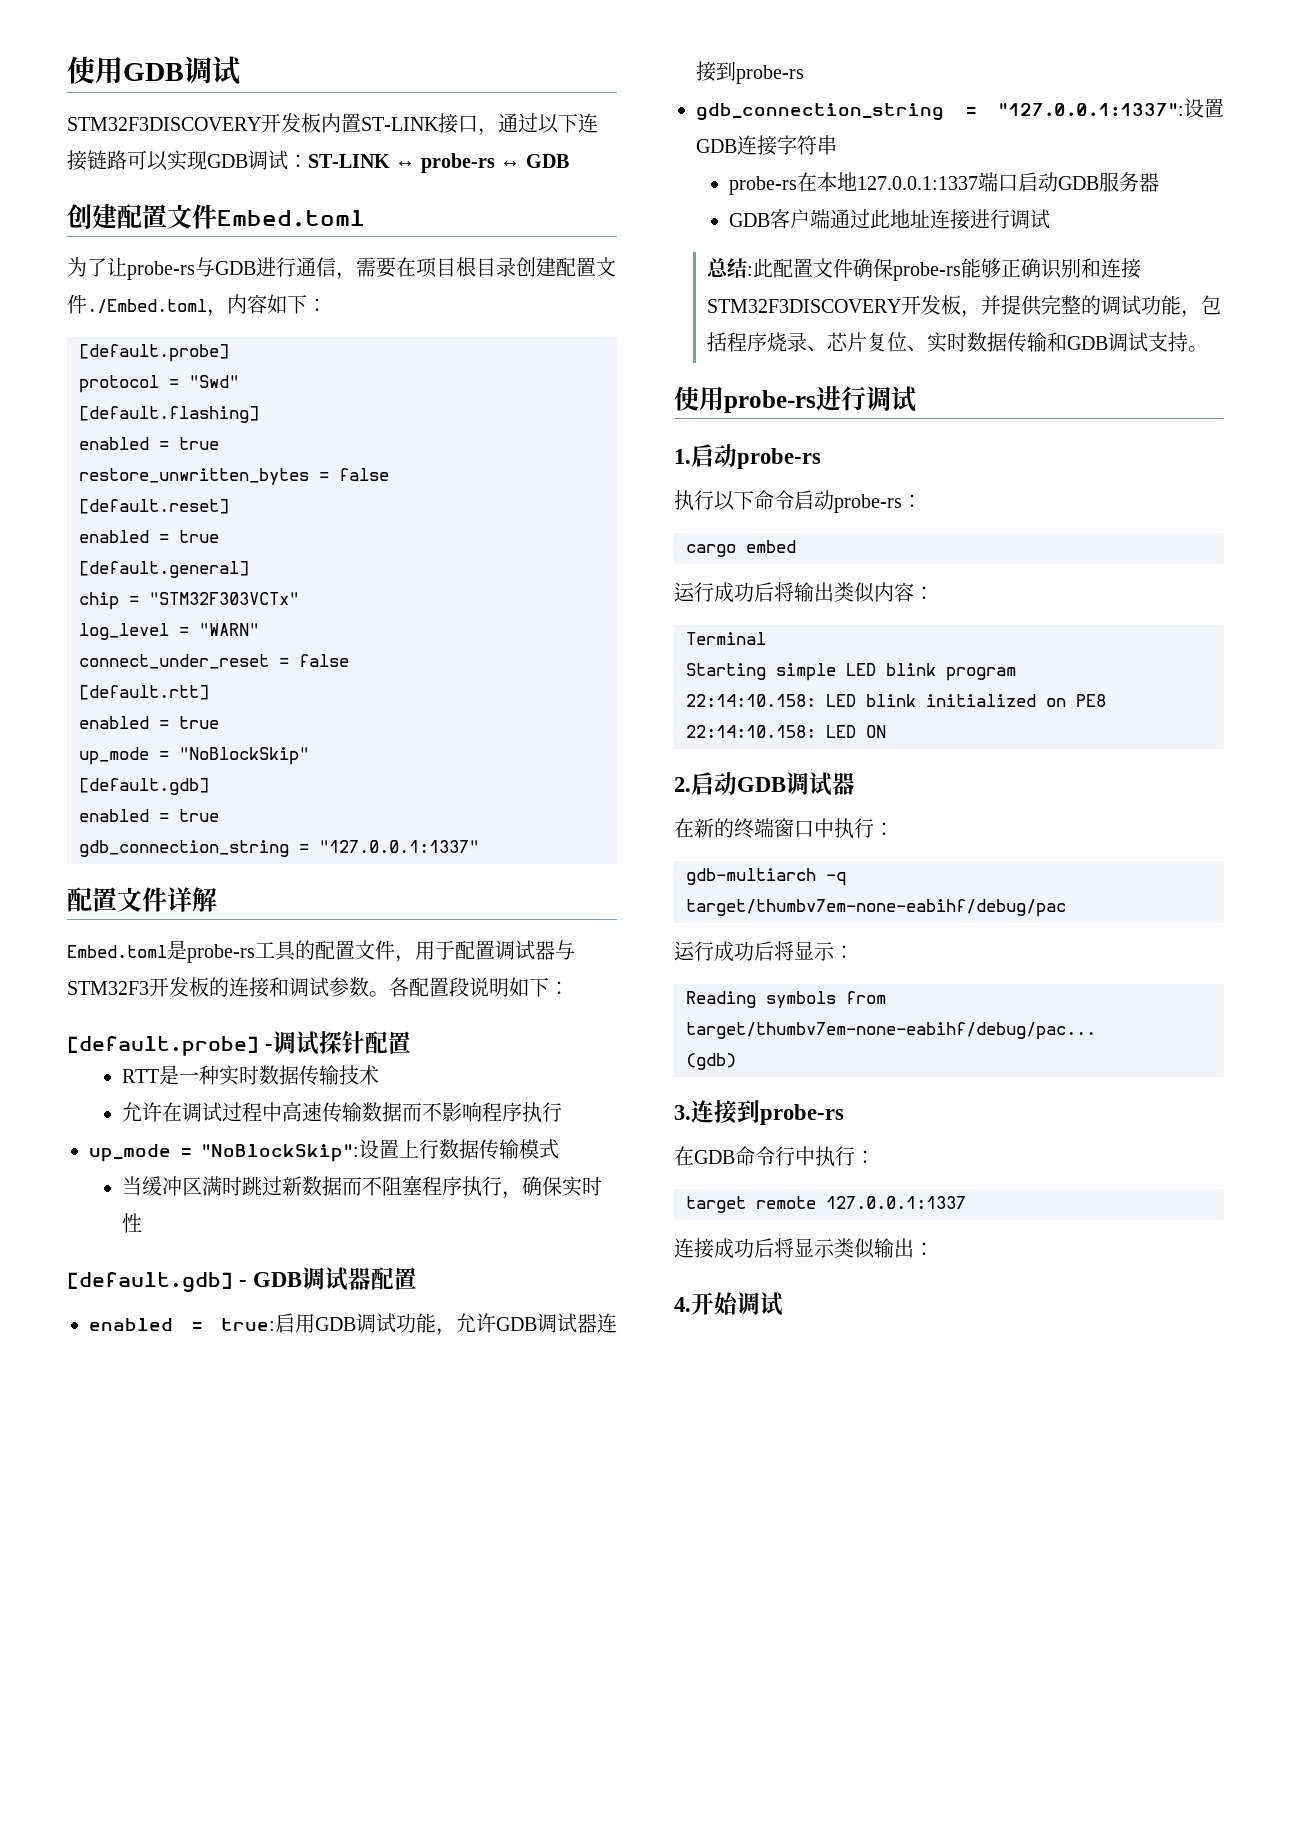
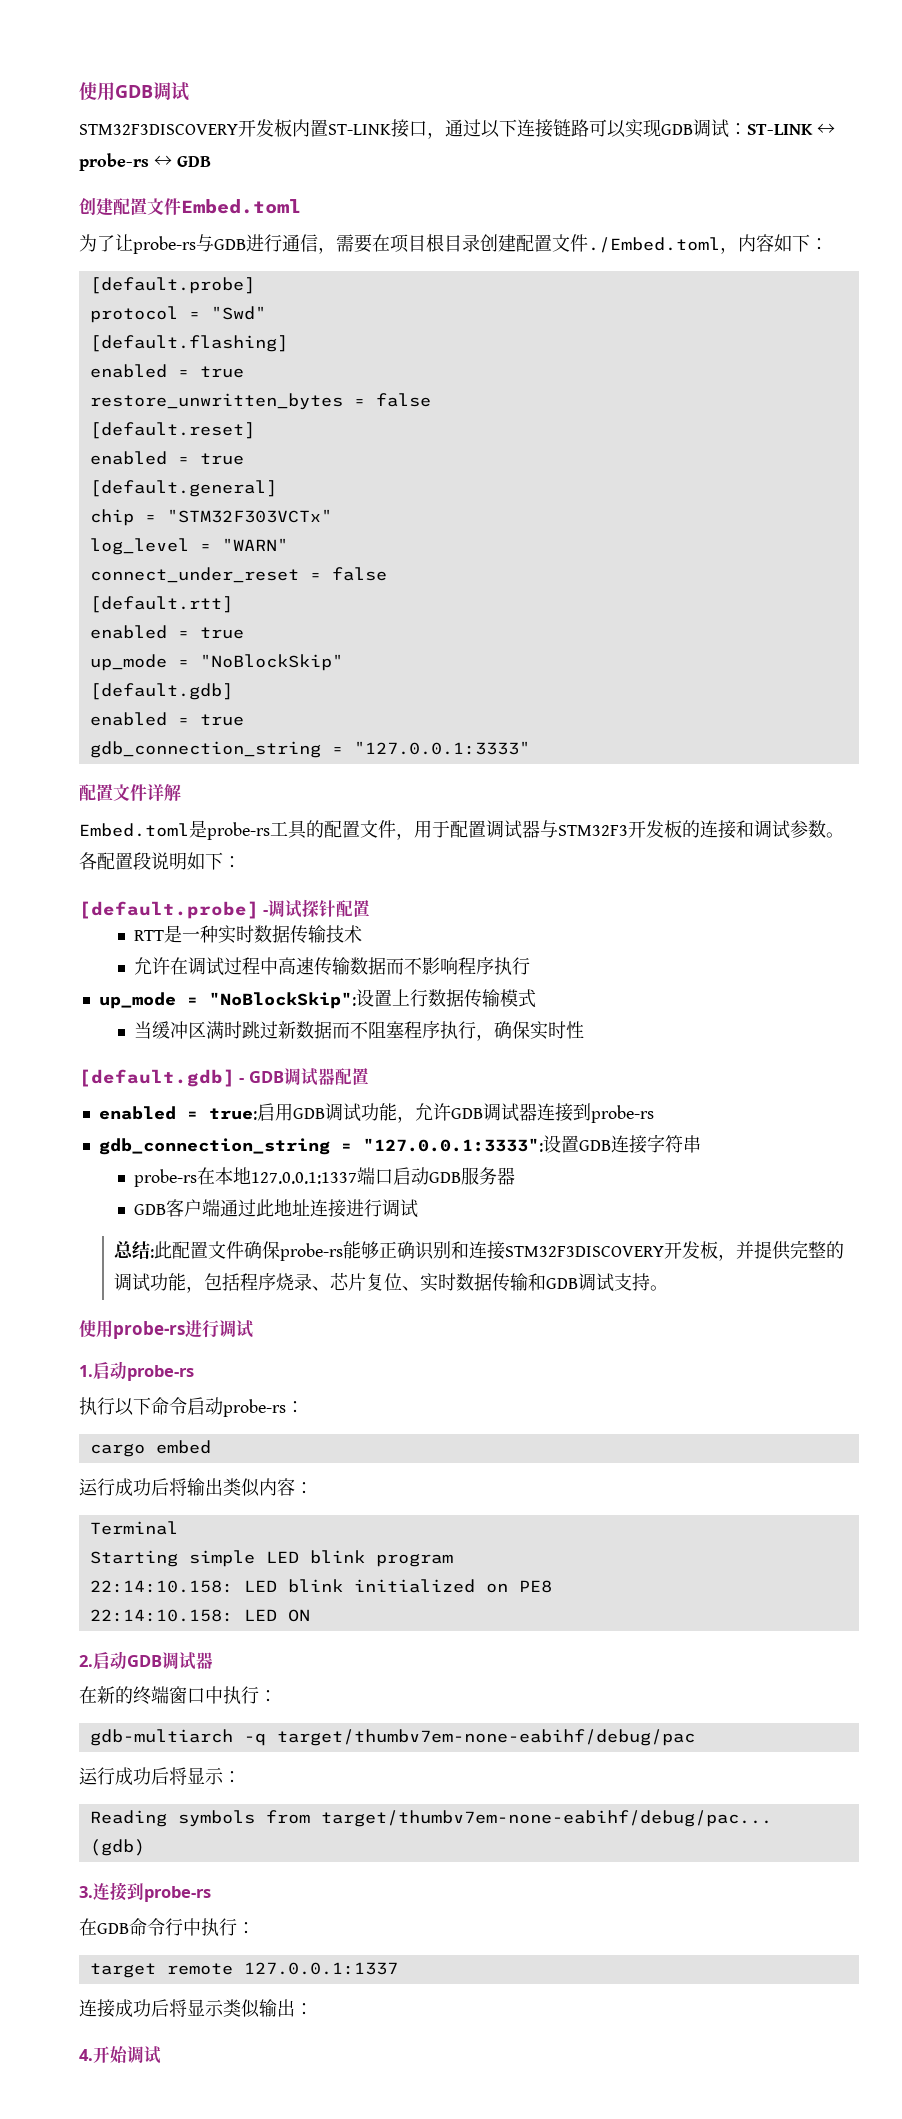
[319,840,479,853] "127.0.0.1:1337" -> [353,741,530,755] "127.0.0.1:3333"
[998,103,1184,116] "127.0.0.1:1337": -> [362,1138,543,1152] "127.0.0.1:3333":

